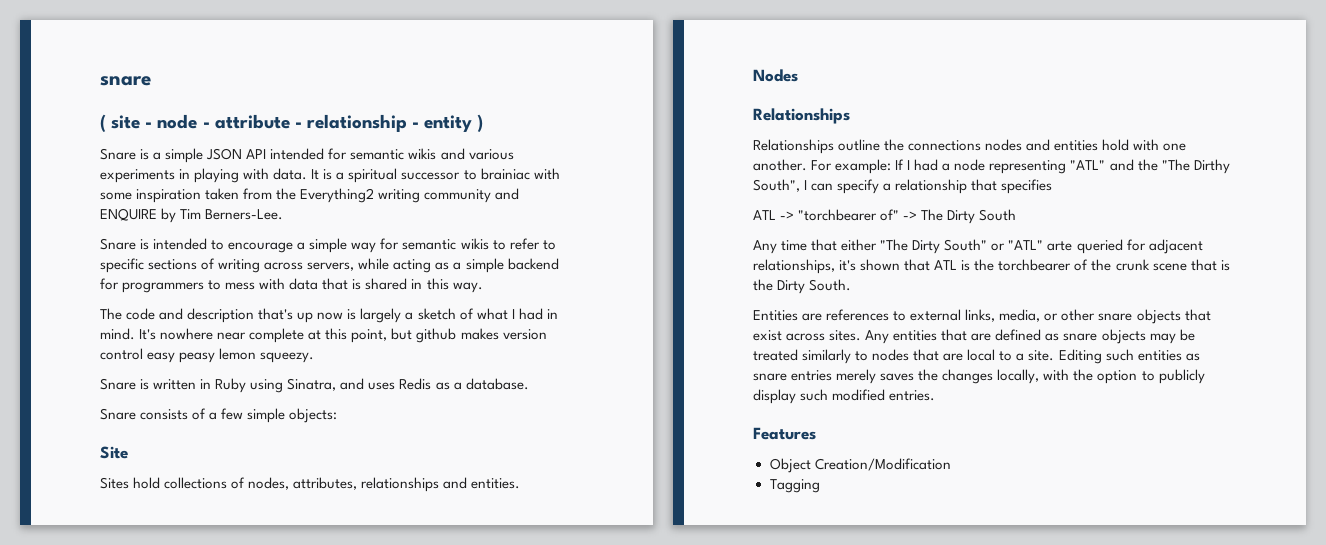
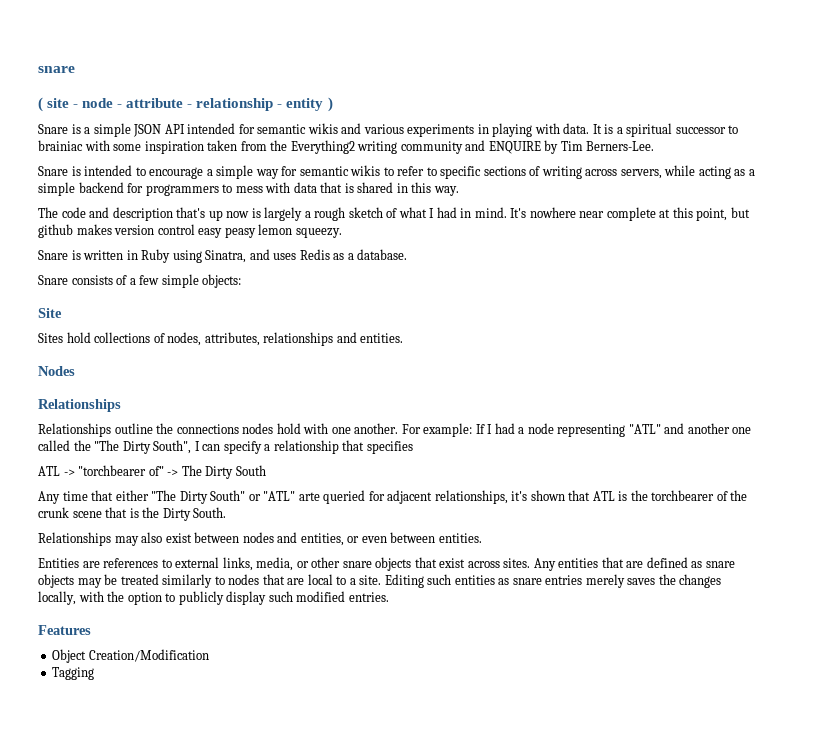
(414, 316) none -> [314,207,346,221] rough
[1026,139,1099,151] and entities -> (274, 428) none
(1134, 165) none -> [687,423,752,434] [38,440,70,451] another one called
[1193,159,1230,174] Dirthy -> [122,441,151,454] Dirty
(852, 285) none -> [38,532,482,546] // Relationships may also exist between nodes and entities, or even between entities.

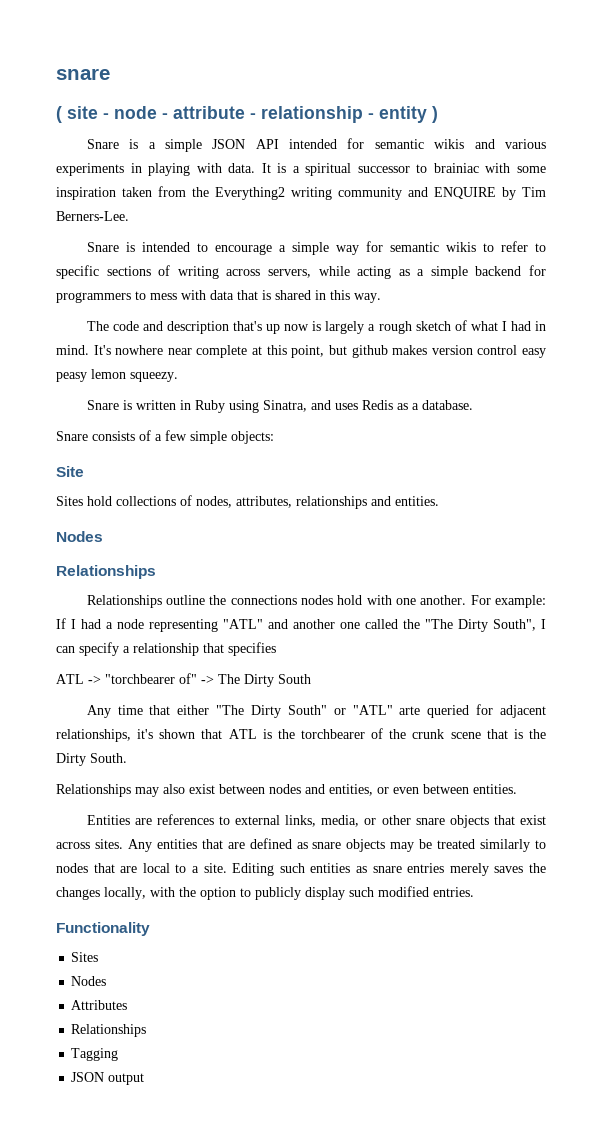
[38,625,91,635] [52,649,209,663] Features // Object Creation/Modification -> [56,922,150,936] [71,952,99,962] [71,976,107,986] [71,1000,128,1010] [71,1024,147,1037] Functionality // Sites // Nodes // Attributes // Relationships
(95, 673) none -> [71,1072,145,1085] // JSON output

